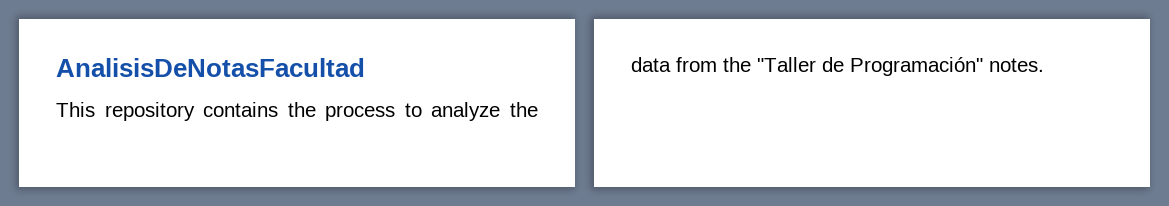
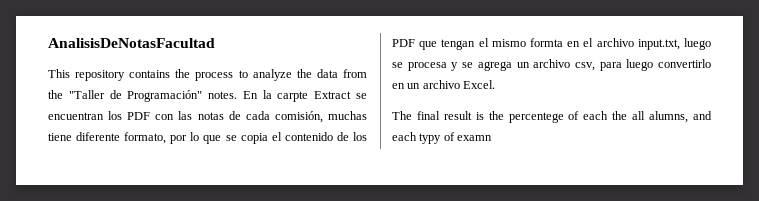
(1044, 65) none -> [242,90,367,102] [48,111,367,123] [48,132,367,144] [392,38,711,50] [392,59,711,71] [392,80,496,89] [392,111,712,123] [392,132,493,144] En la carpte Extract se encuentran los PDF con las notas de cada comisión, muchas tiene diferente formato, por lo que se copia el contenido de los PDF que tengan el mismo formta en el archivo input.txt, luego se procesa y se agrega un archivo csv, para luego convertirlo en un archivo Excel. // The final result is the percentege of each the all alumns, and each typy of examn

